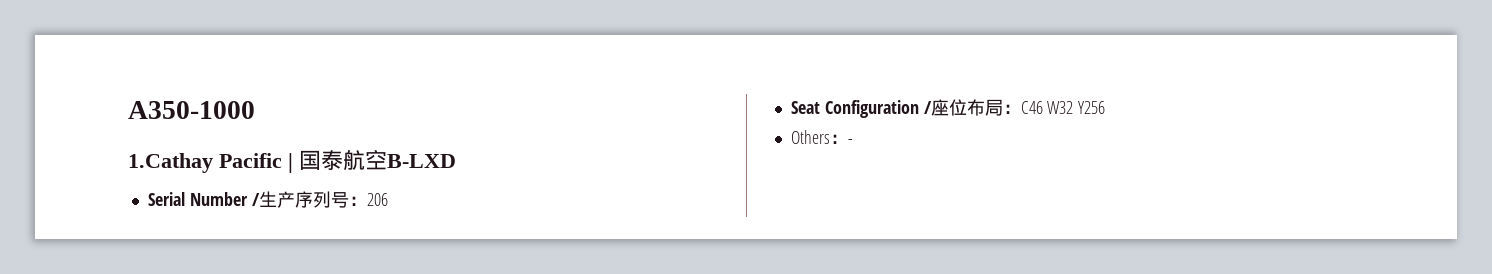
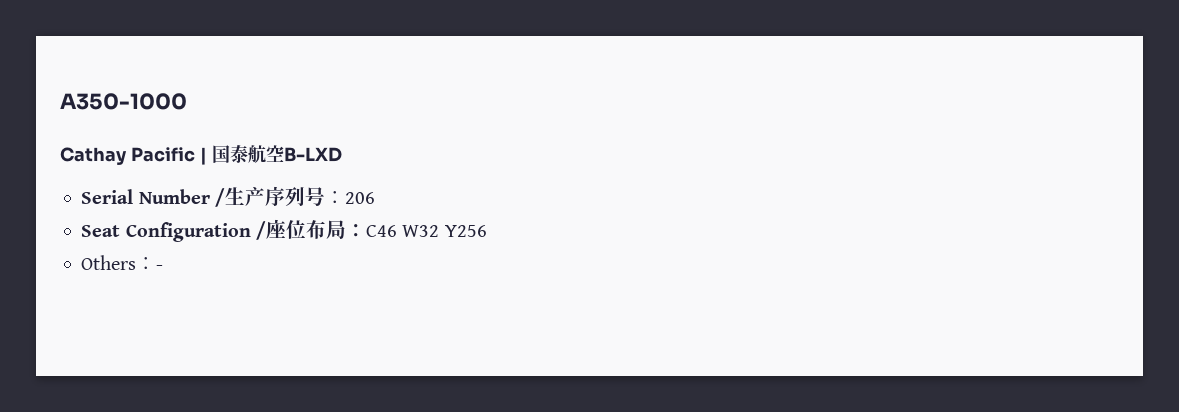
[128,153,213,173] 1.Cathay -> [60,147,127,165] Cathay

